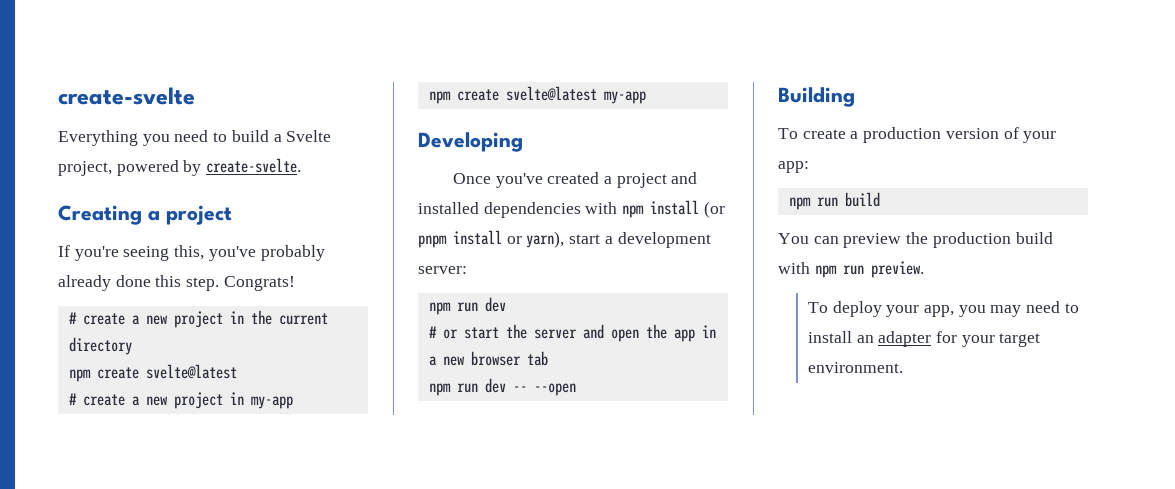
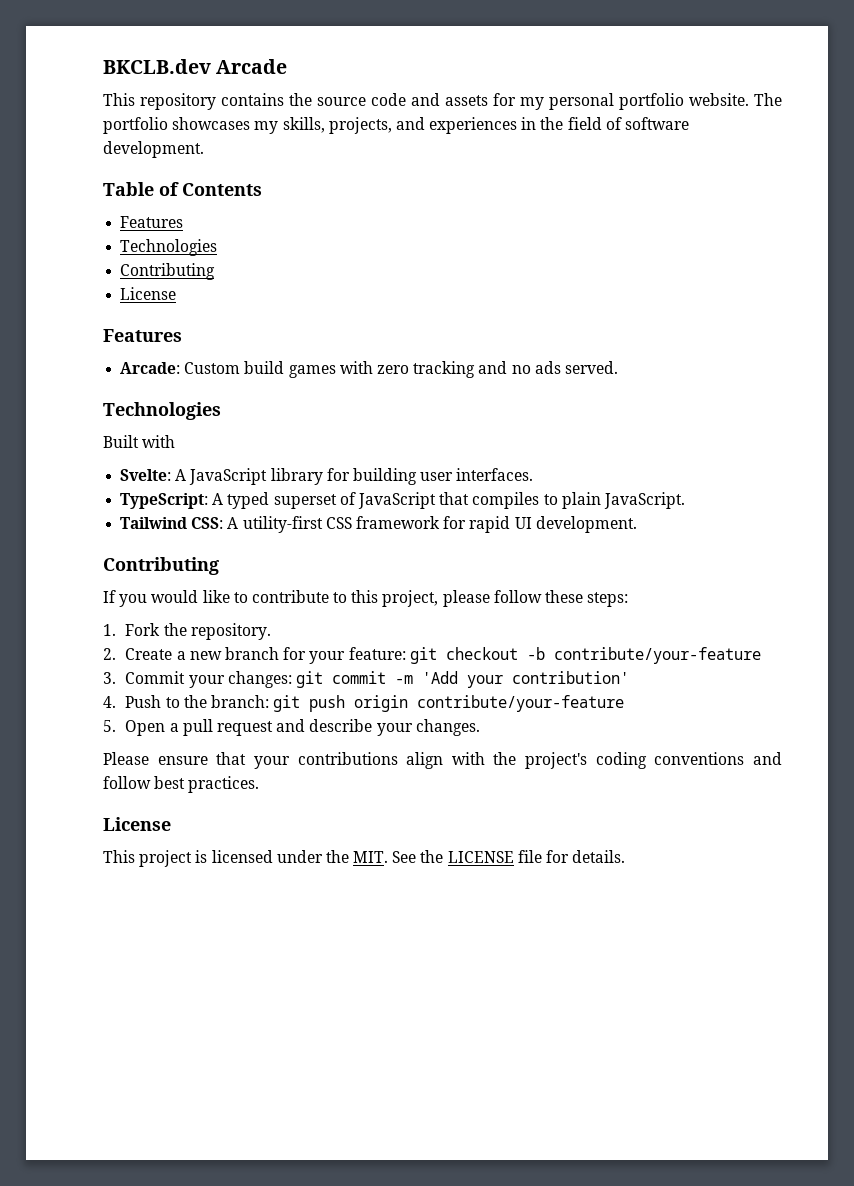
[58,87,195,105] [58,130,332,146] [58,158,302,176] [58,205,232,225] [58,245,325,261] [58,275,295,291] [68,310,328,328] [68,337,132,355] [68,364,237,382] [68,392,293,409] [428,86,646,104] [418,132,523,152] [452,172,698,188] [418,200,725,218] [418,230,711,248] [418,266,467,274] [428,297,506,315] [428,324,716,342] [428,351,548,366] [428,378,576,396] [778,87,855,107] [778,127,1057,143] [778,161,809,173] [788,192,880,210] [778,232,1053,248] [778,261,924,278] [807,301,1079,317] [807,331,1041,347] [807,362,903,373] create-svelte // Everything you need to build a Svelte project, powered by create-svelte. // Creating a project // If you're seeing this, you've probably already done this step. Congrats! // # create a new project in the current directory // npm create svelte@latest // # create a new project in my-app // npm create svelte@latest my-app // Developing // Once you've created a project and installed dependencies with npm install (or pnpm install or yarn), start a development server: // npm run dev // # or start the server and open the app in a new browser tab // npm run dev -- --open // Building // To create a production version of your app: // npm run build // You can preview the production build with npm run preview. // To deploy your app, you may need to install an adapter for your target environment. -> [103,59,288,74] [103,93,782,110] [103,117,690,134] [103,141,204,158] [103,182,262,196] [120,216,184,228] [120,239,218,256] [120,263,216,280] [120,287,177,300] [103,329,182,342] [120,361,618,378] [103,402,221,420] [103,435,176,448] [120,468,534,485] [120,492,685,509] [120,516,637,533] [103,557,219,575] [103,590,629,607] [103,623,271,640] [103,647,761,664] [103,671,630,688] [103,695,625,712] [103,719,480,736] [103,752,782,769] [103,776,260,793] [103,817,171,831] [103,850,626,867] BKCLB.dev Arcade // This repository contains the source code and assets for my personal portfolio website. The portfolio showcases my skills, projects, and experiences in the field of software development. // Table of Contents // Features // Technologies // Contributing // License // Features // Arcade: Custom build games with zero tracking and no ads served. // Technologies // Built with // Svelte: A JavaScript library for building user interfaces. // TypeScript: A typed superset of JavaScript that compiles to plain JavaScript. // Tailwind CSS: A utility-first CSS framework for rapid UI development. // Contributing // If you would like to contribute to this project, please follow these steps: // 1. Fork the repository. // 2. Create a new branch for your feature: git checkout -b contribute/your-feature // 3. Commit your changes: git commit -m 'Add your contribution' // 4. Push to the branch: git push origin contribute/your-feature // 5. Open a pull request and describe your changes. // Please ensure that your contributions align with the project's coding conventions and follow best practices. // License // This project is licensed under the MIT. See the LICENSE file for details.

